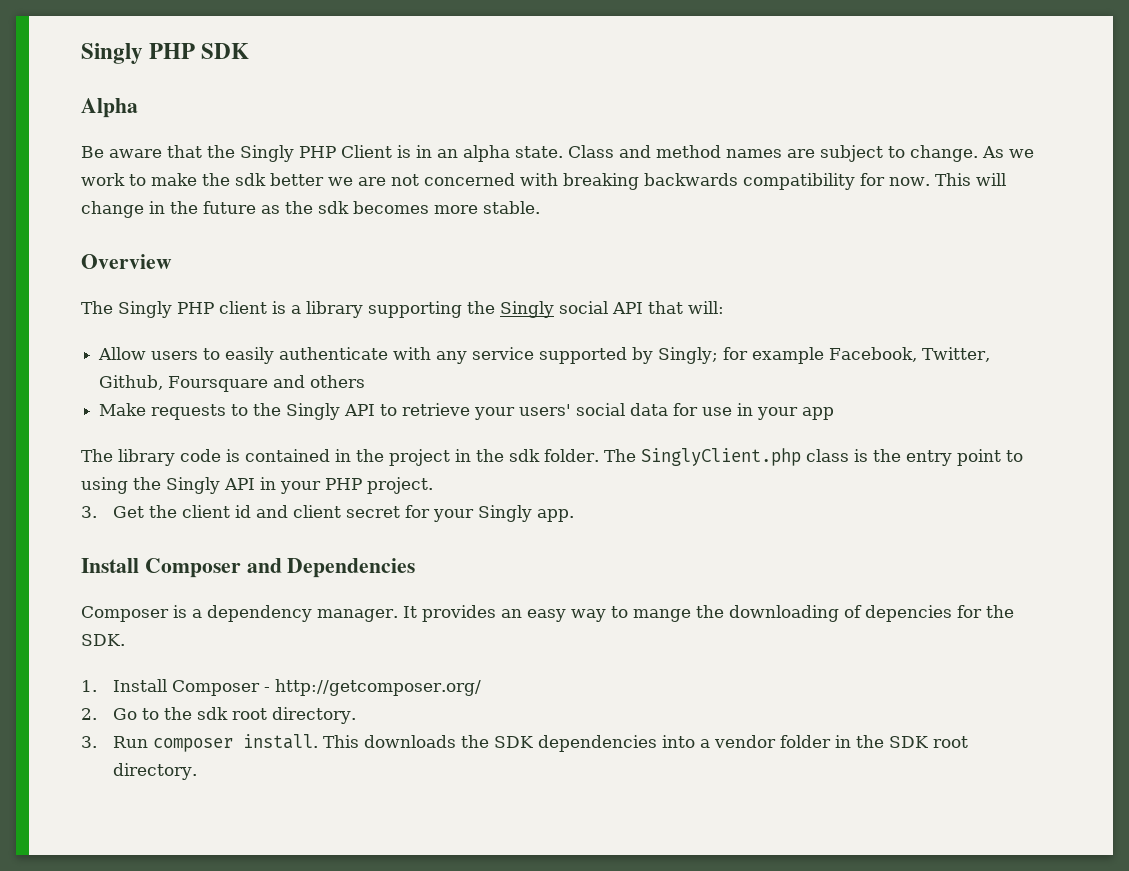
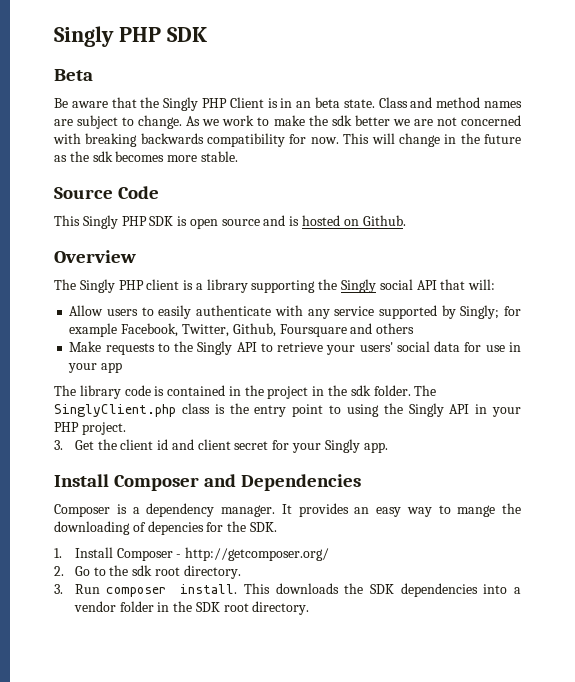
[81,98,138,118] Alpha -> [54,69,93,81] Beta
[463,145,510,162] alpha -> [315,97,341,108] beta
(540, 207) none -> [54,186,160,199] [54,215,406,229] // Source Code // This Singly PHP SDK is open source and is hosted on Github.

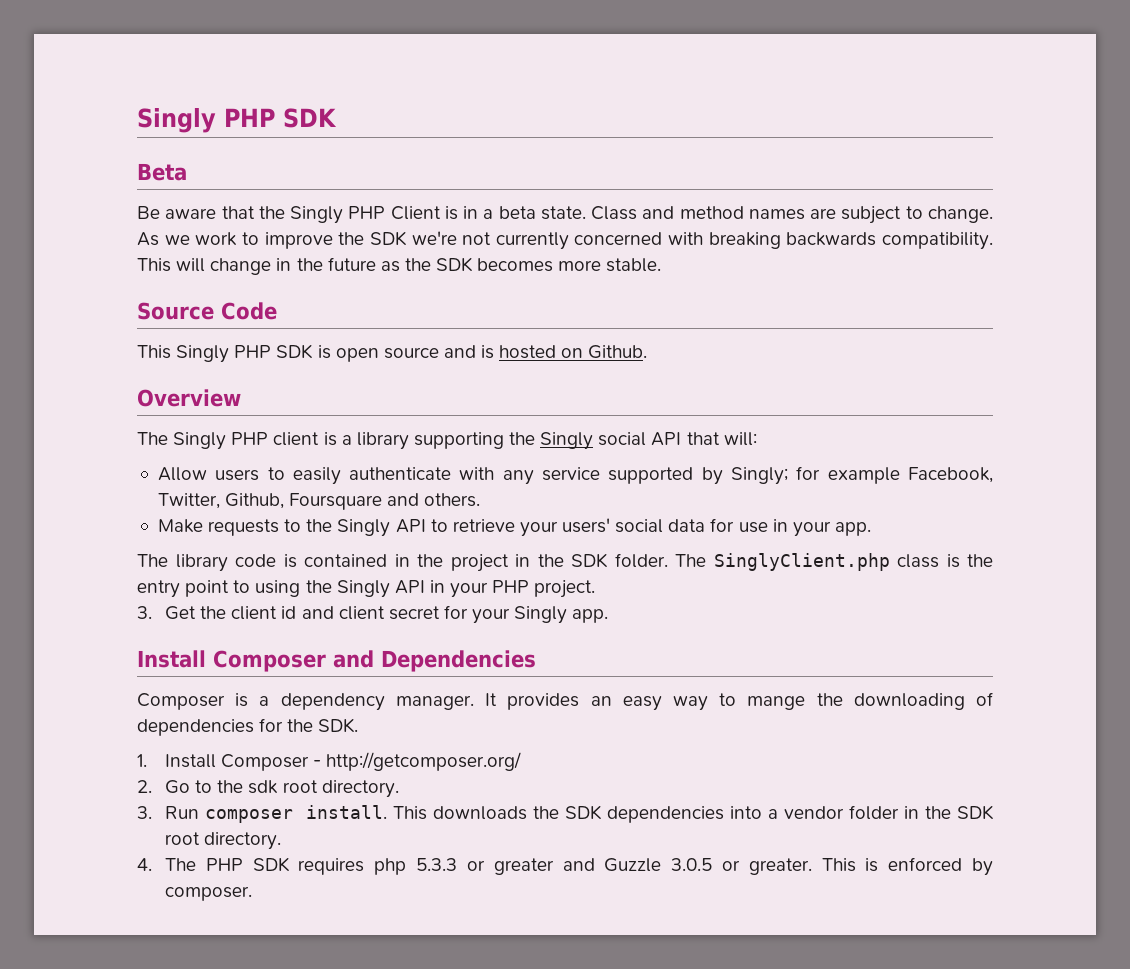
[296,101,312,108] an -> [483,209,494,219] a
[273,115,457,126] make the sdk better we are not -> [264,231,569,250] improve the SDK we're not currently
[207,133,339,147] compatibility for now. -> [882,232,993,250] compatibility.
[92,151,113,162] sdk -> [436,257,474,272] SDK
[376,323,415,334] others -> [424,493,481,507] others.
[101,362,123,373] app -> [834,522,871,536] app.
[350,385,371,396] sdk -> [571,553,608,568] SDK
[147,521,204,535] depencies -> [137,719,254,736] dependencies
(310, 608) none -> [137,857,993,876] [165,886,253,901] // 4. The PHP SDK requires php 5.3.3 or greater and Guzzle 3.0.5 or greater. This is enforced by composer.

